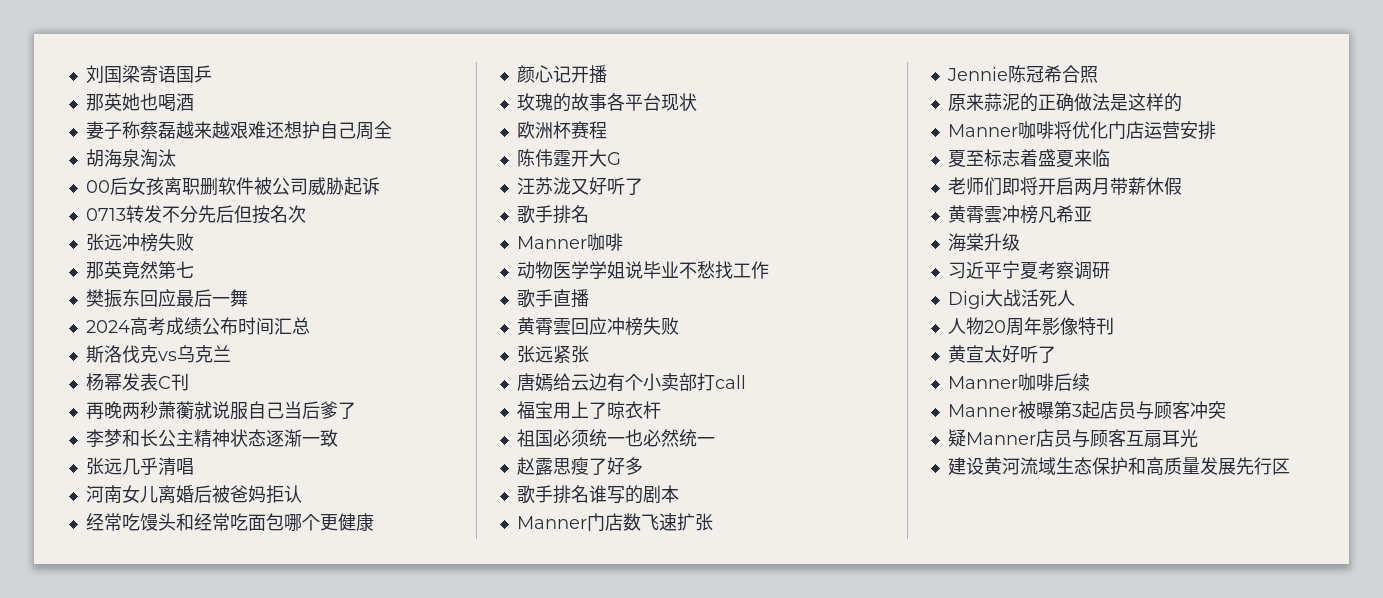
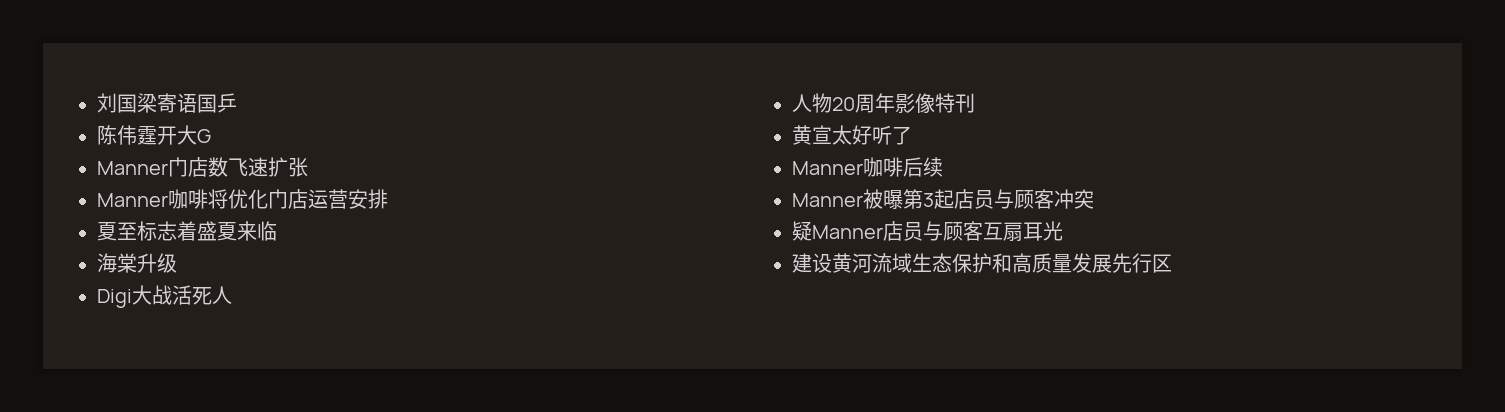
[85,93,194,112] [85,121,392,140] [85,149,176,168] [85,177,380,196] [85,205,306,224] [85,233,194,252] [85,261,194,279] [85,289,248,308] [85,317,310,336] [85,345,231,363] [85,373,189,391] [85,401,356,420] [85,429,338,447] [85,457,194,476] [85,485,302,504] [85,513,374,532] [516,65,607,84] [516,93,697,112] [516,121,607,139] [516,149,621,167] [516,177,643,195] [516,205,589,224] [516,233,623,251] [516,261,769,279] [516,289,589,308] [516,317,679,336] [516,345,589,363] [516,373,746,392] [516,401,661,419] [516,429,715,447] [516,457,643,475] [516,485,679,504] 那英她也喝酒 // 妻子称蔡磊越来越艰难还想护自己周全 // 胡海泉淘汰 // 00后女孩离职删软件被公司威胁起诉 // 0713转发不分先后但按名次 // 张远冲榜失败 // 那英竟然第七 // 樊振东回应最后一舞 // 2024高考成绩公布时间汇总 // 斯洛伐克vs乌克兰 // 杨幂发表C刊 // 再晚两秒萧蘅就说服自己当后爹了 // 李梦和长公主精神状态逐渐一致 // 张远几乎清唱 // 河南女儿离婚后被爸妈拒认 // 经常吃馒头和经常吃面包哪个更健康 // 颜心记开播 // 玫瑰的故事各平台现状 // 欧洲杯赛程 // 陈伟霆开大G // 汪苏泷又好听了 // 歌手排名 // Manner咖啡 // 动物医学学姐说毕业不愁找工作 // 歌手直播 // 黄霄雲回应冲榜失败 // 张远紧张 // 唐嫣给云边有个小卖部打call // 福宝用上了晾衣杆 // 祖国必须统一也必然统一 // 赵露思瘦了好多 // 歌手排名谁写的剧本 -> [97,125,211,145] 陈伟霆开大G
[946,65,1098,83] [947,93,1182,112] // Jennie陈冠希合照 // 原来蒜泥的正确做法是这样的 -> (308, 167) none
[947,177,1182,196] [947,205,1092,224] [947,233,1020,252] [947,261,1110,280] 老师们即将开启两月带薪休假 // 黄霄雲冲榜凡希亚 // 海棠升级 // 习近平宁夏考察调研 -> [97,253,177,273] 海棠升级

